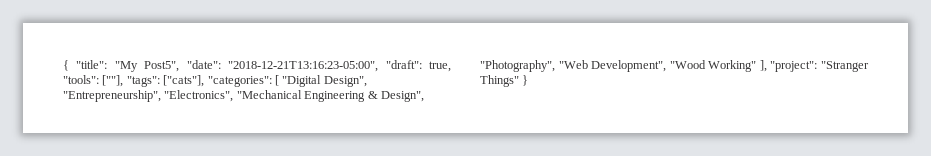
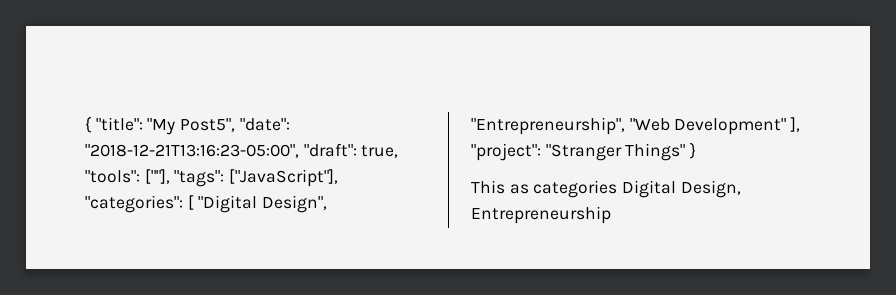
[163,75,205,87] ["cats"], -> [229,169,339,187] ["JavaScript"],
[164,90,424,102] [480,60,757,72] "Electronics", "Mechanical Engineering & Design", "Photography", "Web Development", "Wood Working" -> [629,118,787,135] "Web Development"
(529, 80) none -> [471,180,741,198] [471,206,611,224] // This as categories Digital Design, Entrepreneurship

